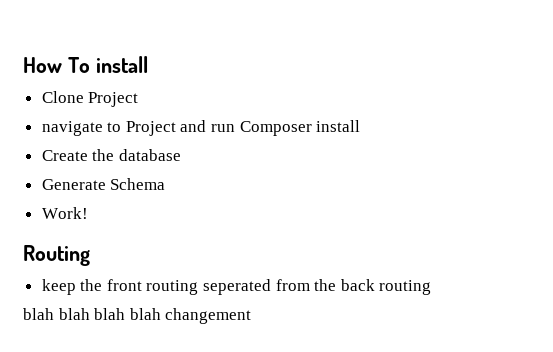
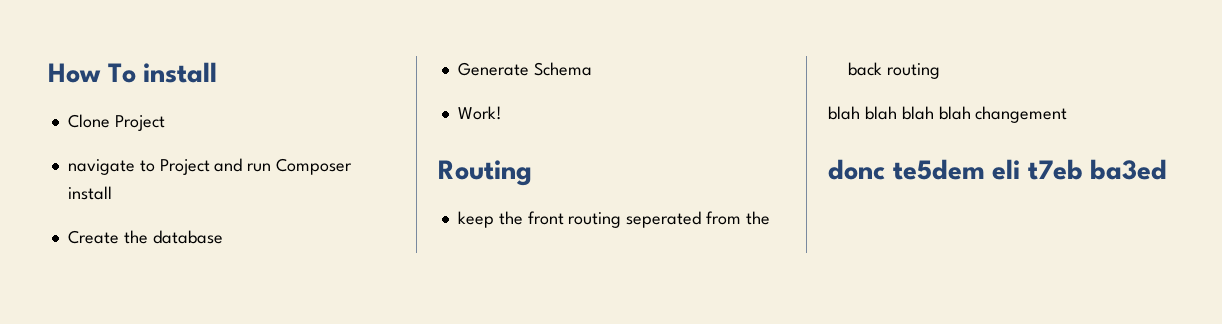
(252, 316) none -> [828,159,1168,180] // donc te5dem eli t7eb ba3ed

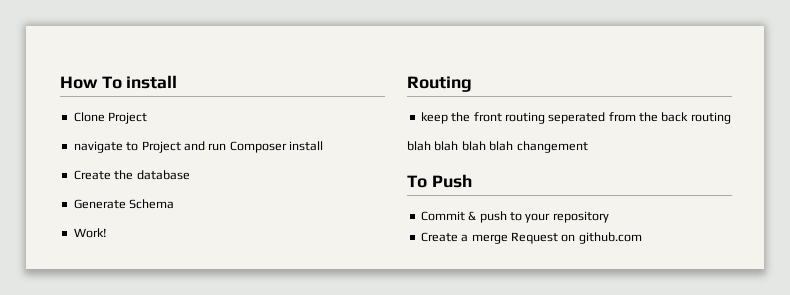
[828,159,1168,180] donc te5dem eli t7eb ba3ed -> [407,174,472,188] [420,211,609,223] [420,232,642,244] To Push // Commit & push to your repository // Create a merge Request on github.com

